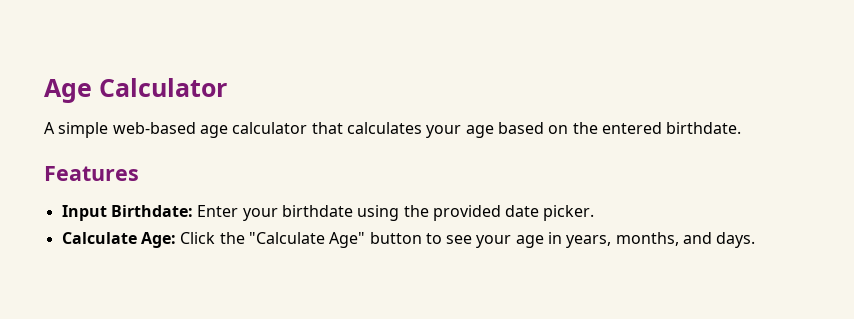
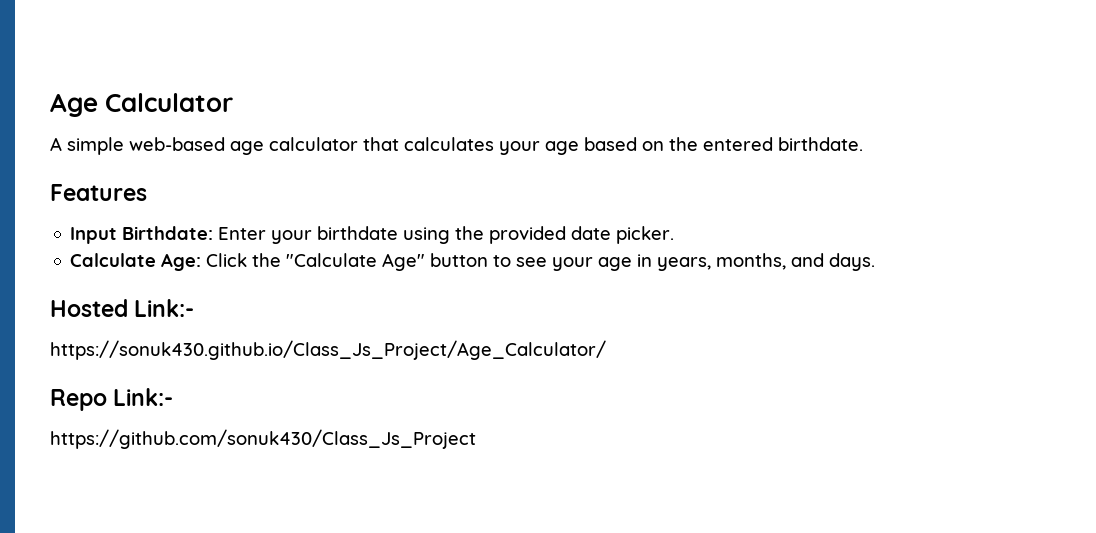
(756, 240) none -> [50,299,195,317] [50,340,606,360] [50,388,174,411] [50,429,476,449] // Hosted Link:- // https://sonuk430.github.io/Class_Js_Project/Age_Calculator/ // Repo Link:- // https://github.com/sonuk430/Class_Js_Project

